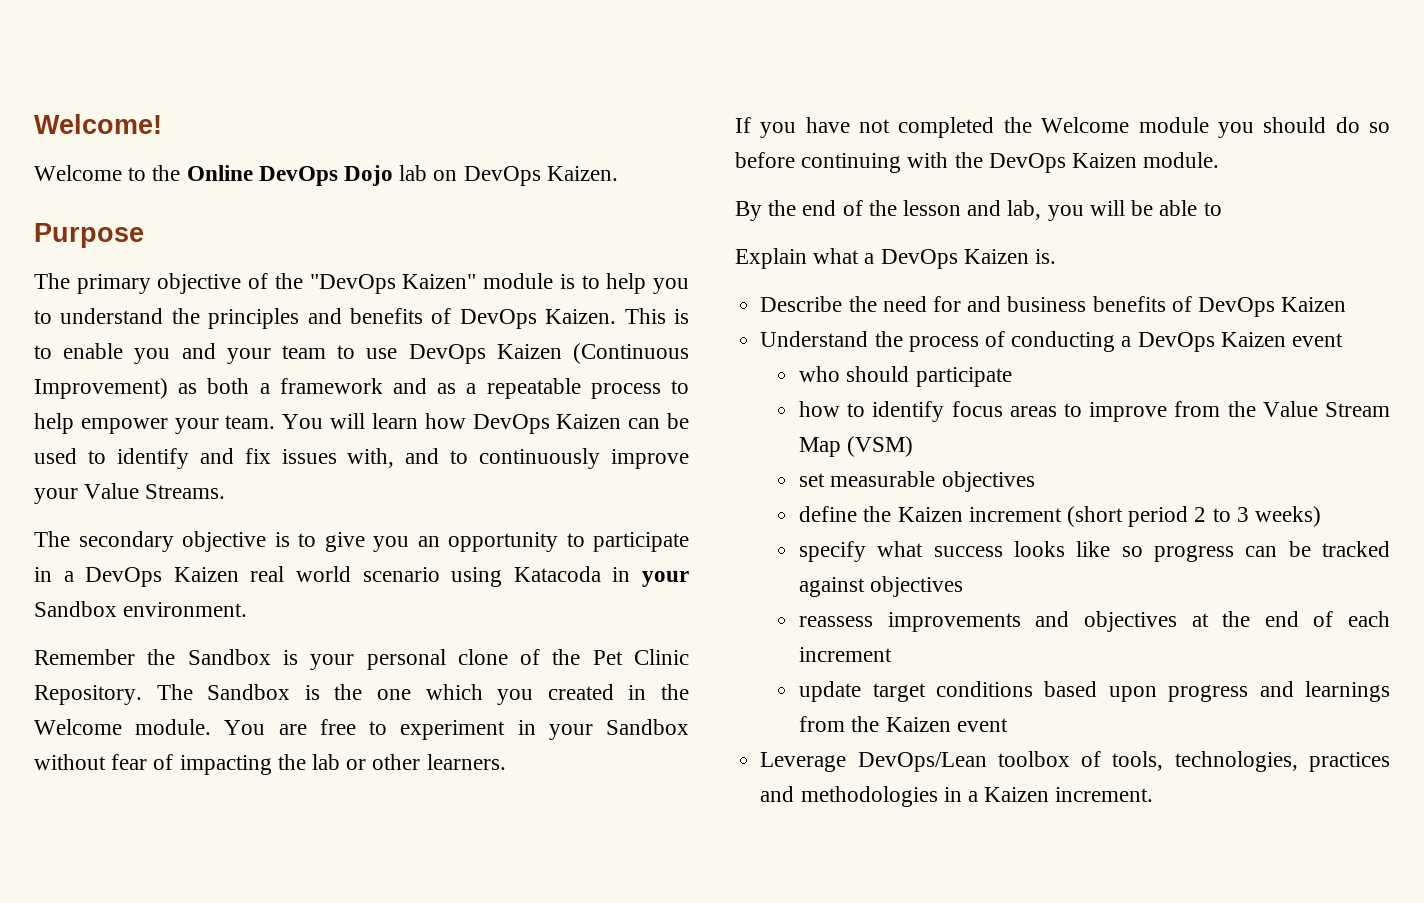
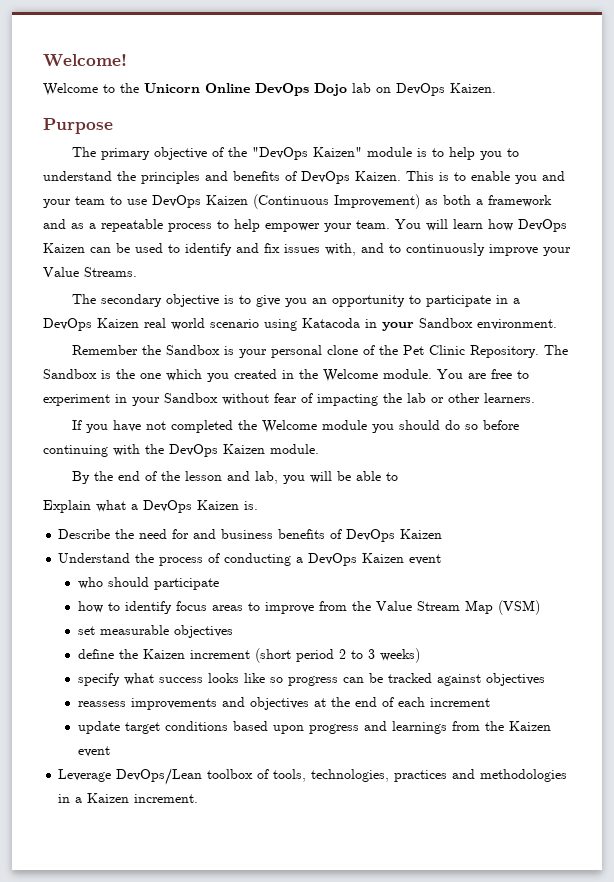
(181, 173) none -> [144,83,200,93] Unicorn

